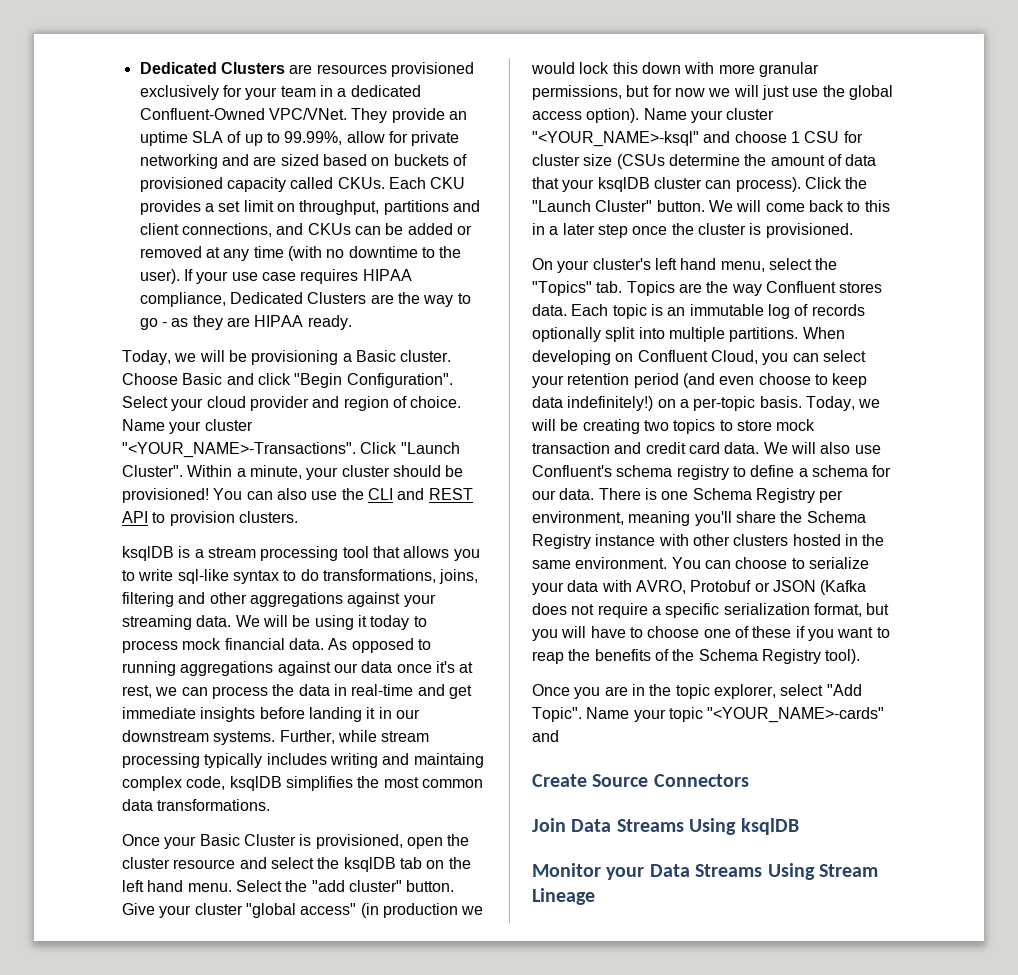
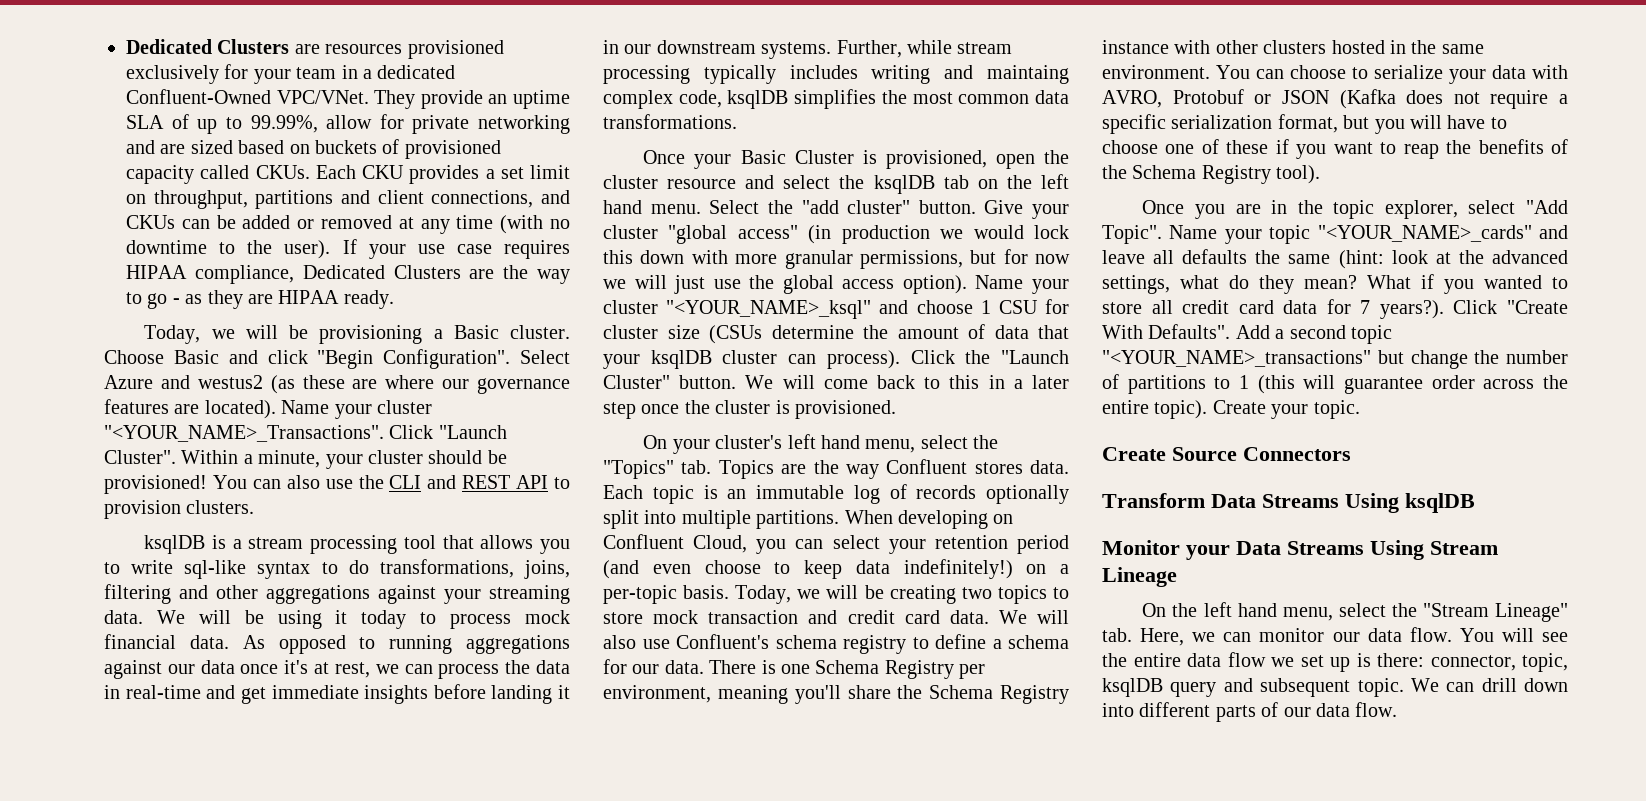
[171,396,462,411] [122,419,253,434] [122,442,356,458] your cloud provider and region of choice. Name your cluster "<YOUR_NAME>-Transactions". -> [104,375,570,394] [104,399,432,419] [104,425,384,442] Azure and westus2 (as these are where our governance features are located). Name your cluster "<YOUR_NAME>_Transactions".
[532,131,699,147] "<YOUR_NAME>-ksql" -> [666,300,872,319] "<YOUR_NAME>_ksql"
[707,707,885,723] [532,730,559,742] "<YOUR_NAME>-cards" and -> [1317,225,1568,242] [1102,249,1568,269] [1102,274,1568,294] [1102,299,1568,319] [1102,324,1392,344] [1102,350,1568,369] [1102,374,1568,394] [1102,400,1360,419] "<YOUR_NAME>_cards" and leave all defaults the same (hint: look at the advanced settings, what do they mean? What if you wanted to store all credit card data for 7 years?). Click "Create With Defaults". Add a second topic "<YOUR_NAME>_transactions" but change the number of partitions to 1 (this will guarantee order across the entire topic). Create your topic.
[532,818,566,832] Join -> [1102,493,1205,508] Transform
(595, 896) none -> [1142,602,1568,622] [1102,627,1568,646] [1102,652,1568,672] [1102,678,1568,697] [1102,702,1398,722] // On the left hand menu, select the "Stream Lineage" tab. Here, we can monitor our data flow. You will see the entire data flow we set up is there: connector, topic, ksqlDB query and subsequent topic. We can drill down into different parts of our data flow.

